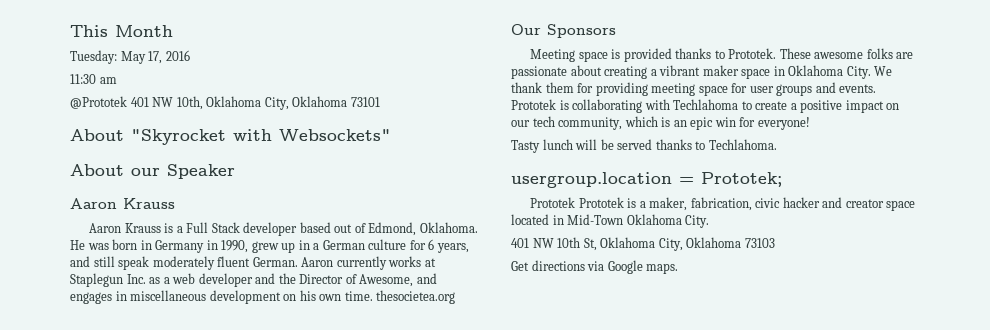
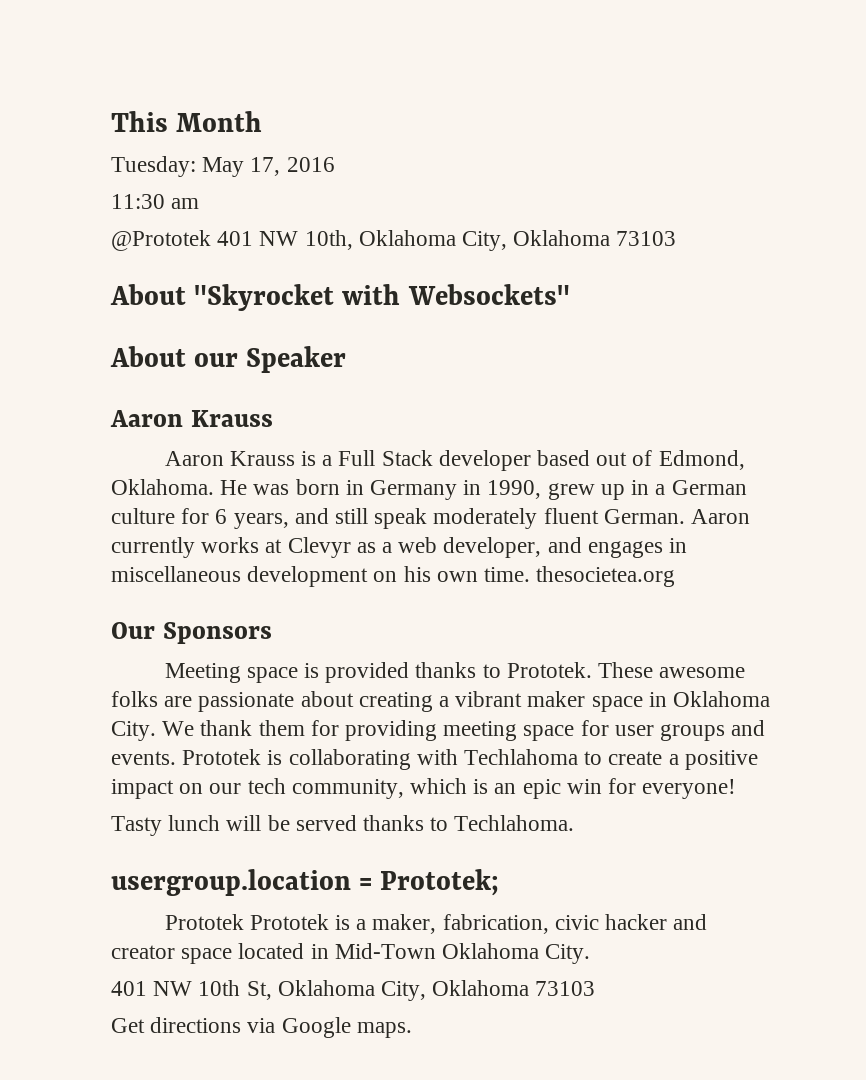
[350,97,380,107] 73101 -> [616,231,677,246] 73103
[70,273,146,287] Staplegun Inc. -> [287,537,351,558] Clevyr
[198,273,414,287] developer and the Director of Awesome, -> [443,537,542,558] developer,

